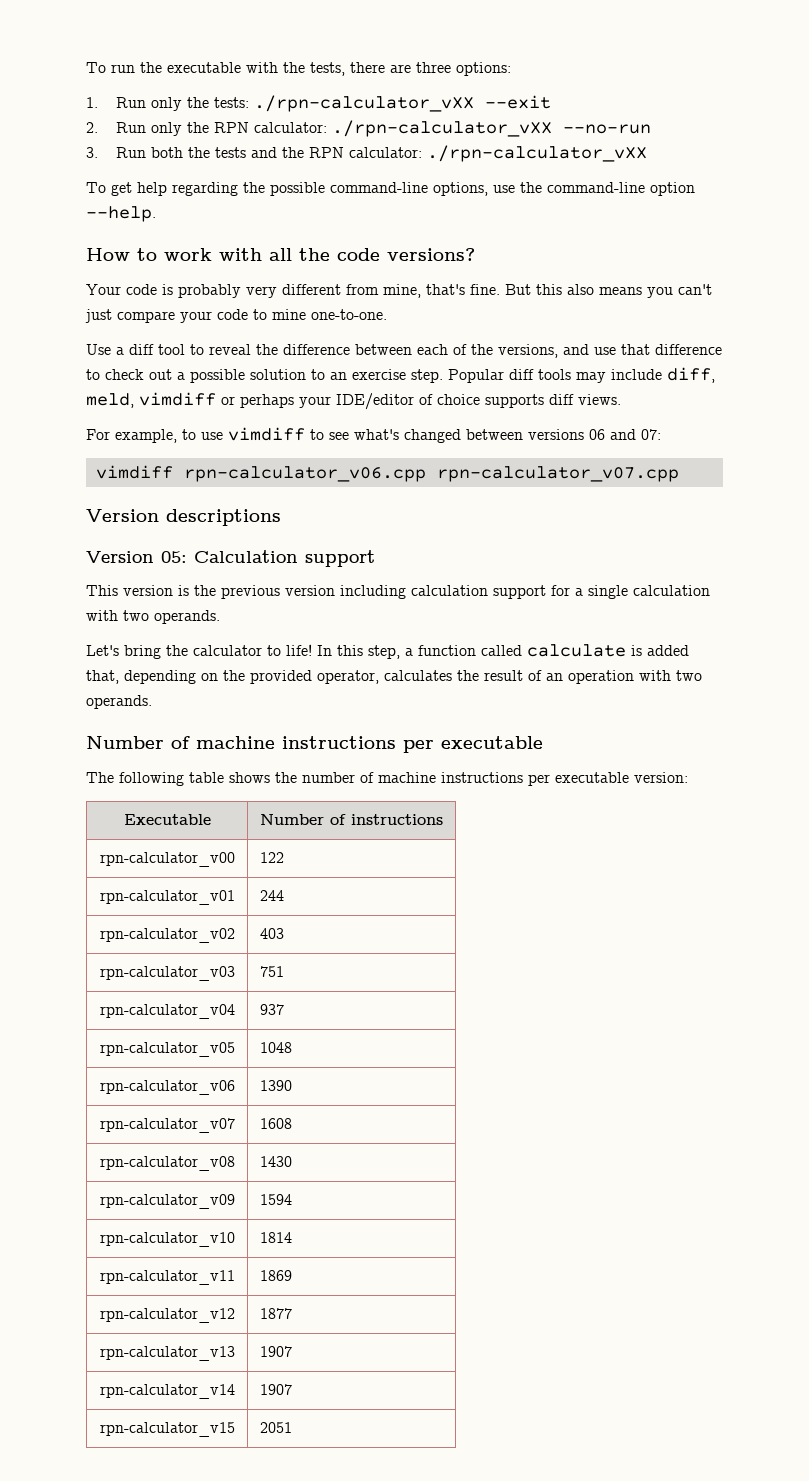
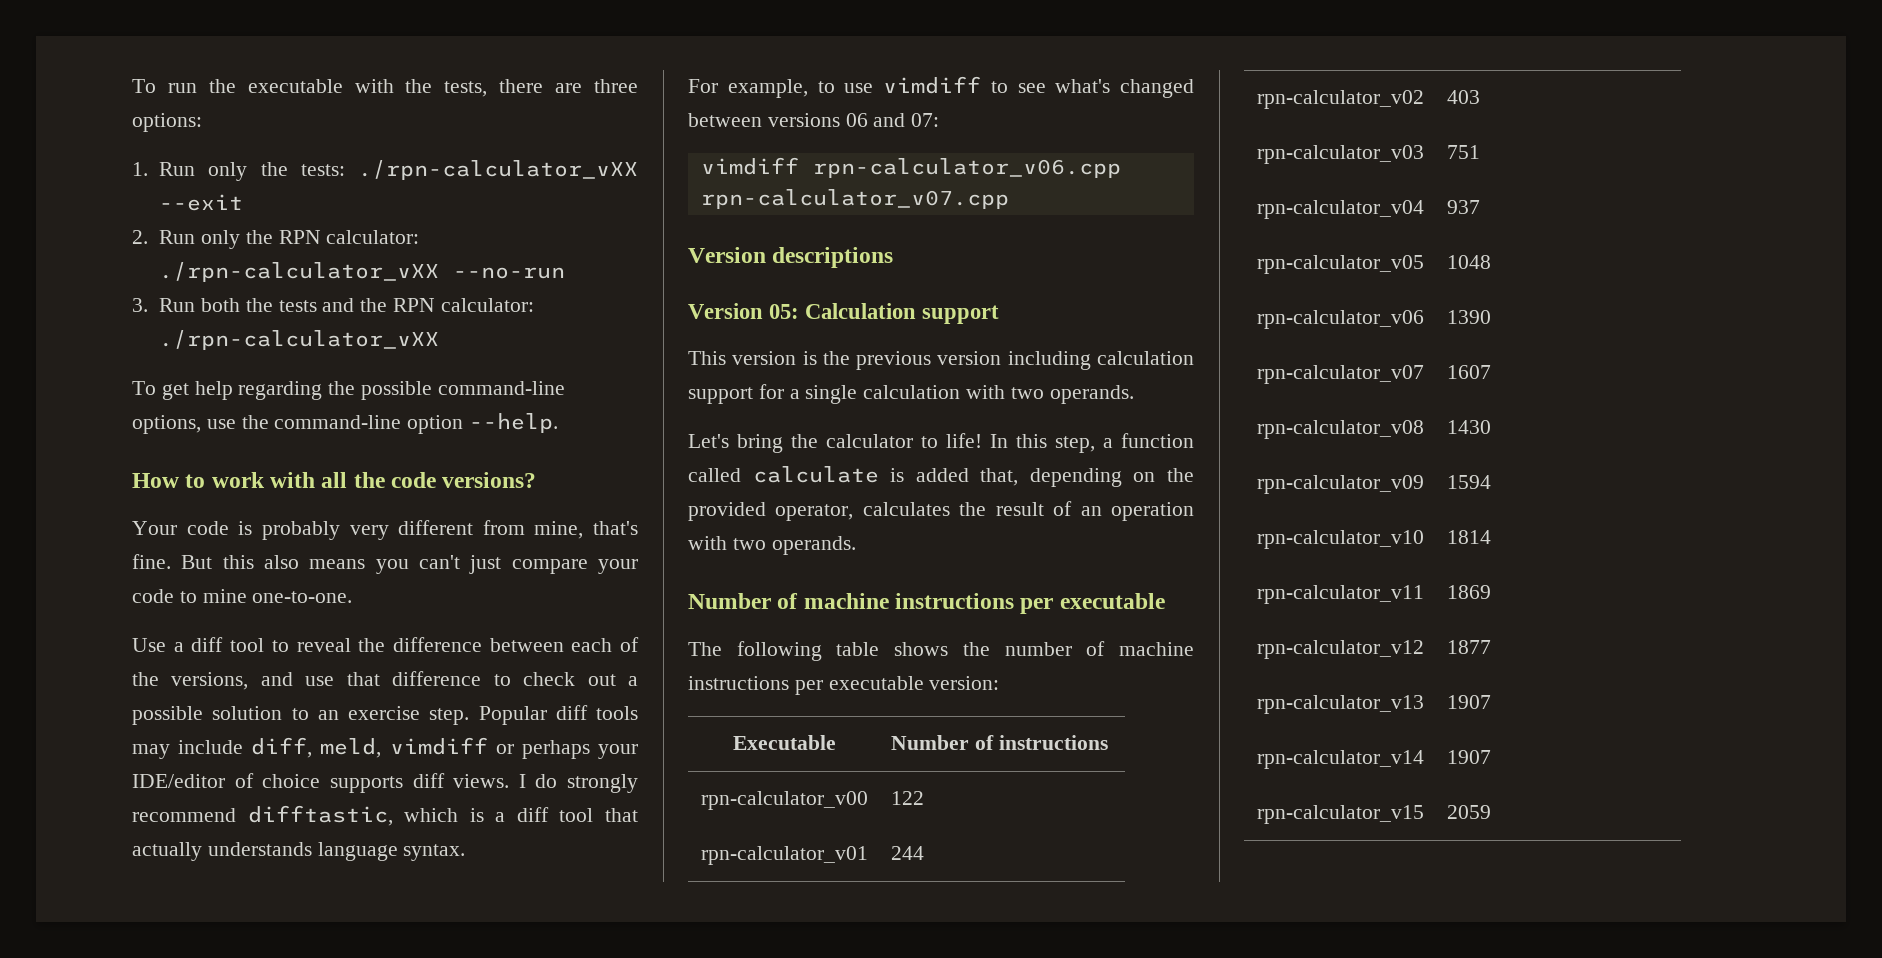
(621, 399) none -> [518,774,638,793] [132,805,638,826] [132,842,466,861] I do strongly recommend difftastic, which is a diff tool that actually understands language syntax.
[259,1118,292,1129] 1608 -> [1446,365,1491,379] 1607
[259,1422,292,1433] 2051 -> [1446,805,1491,819] 2059

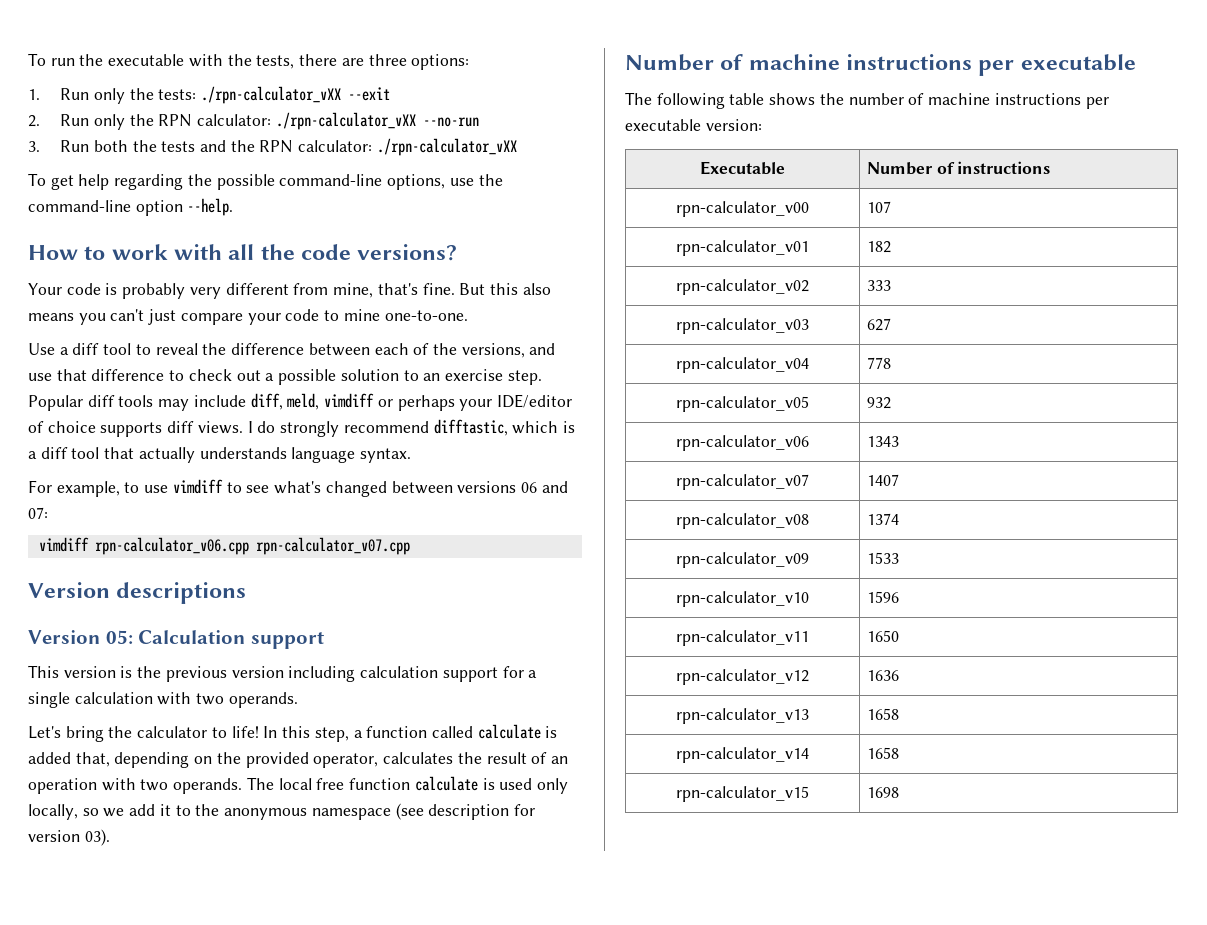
(856, 545) none -> [246,776,568,794] [28,803,535,820] [28,829,110,846] The local free function calculate is used only locally, so we add it to the anonymous namespace (see description for version 03).
[890,791,924,805] 122 -> [866,201,891,213] 107
[890,846,924,860] 244 -> [866,241,891,253] 182
[1446,90,1480,104] 403 -> [866,280,891,291] 333
[1446,145,1480,159] 751 -> [866,318,891,331] 627
[1446,200,1480,214] 937 -> [866,357,891,369] 778
[1446,255,1491,269] 1048 -> [866,397,891,409] 932
[1446,310,1491,324] 1390 -> [866,436,899,447] 1343
[1446,365,1491,379] 1607 -> [866,474,899,486] 1407
[1446,420,1491,434] 1430 -> [866,513,899,525] 1374
[1446,475,1491,489] 1594 -> [866,552,899,564] 1533
[1446,530,1491,544] 1814 -> [866,591,899,603] 1596
[1446,585,1491,599] 1869 -> [866,630,899,642] 1650
[1446,640,1491,654] 1877 -> [866,670,899,681] 1636
[1446,695,1491,709] 1907 -> [866,708,899,720] 1658
[1446,750,1491,764] 1907 -> [866,747,899,759] 1658
[1446,805,1491,819] 2059 -> [866,787,899,798] 1698

